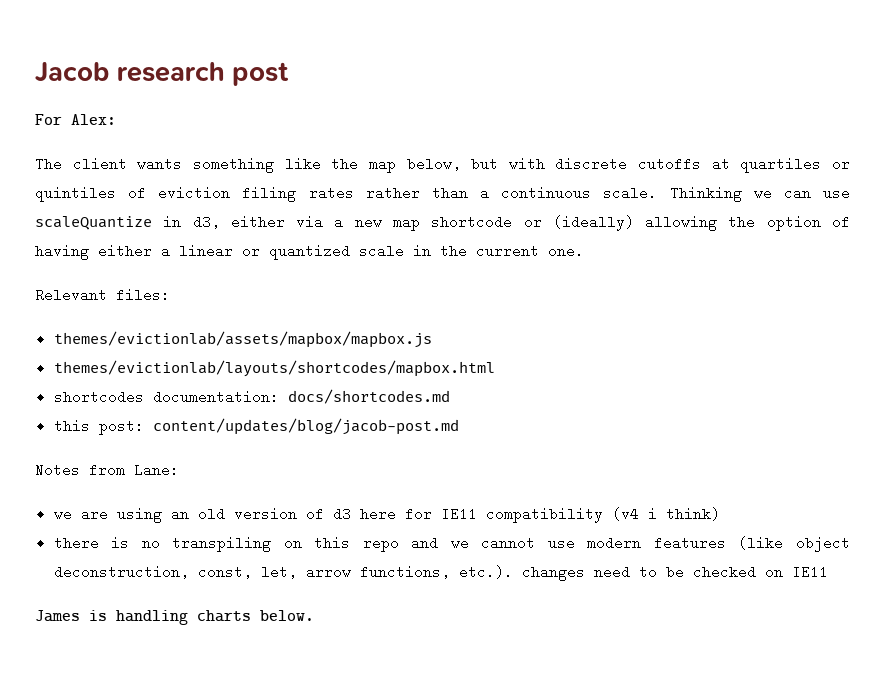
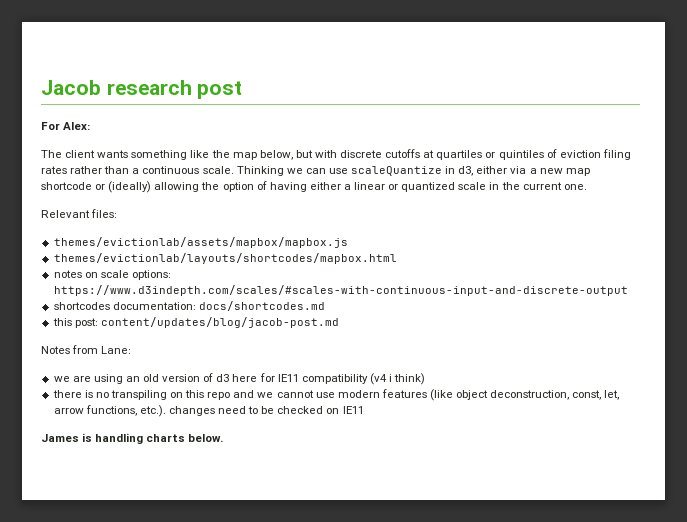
(495, 368) none -> [53,270,171,280] [53,285,628,296] // notes on scale options: https://www.d3indepth.com/scales/#scales-with-continuous-input-and-discrete-output

